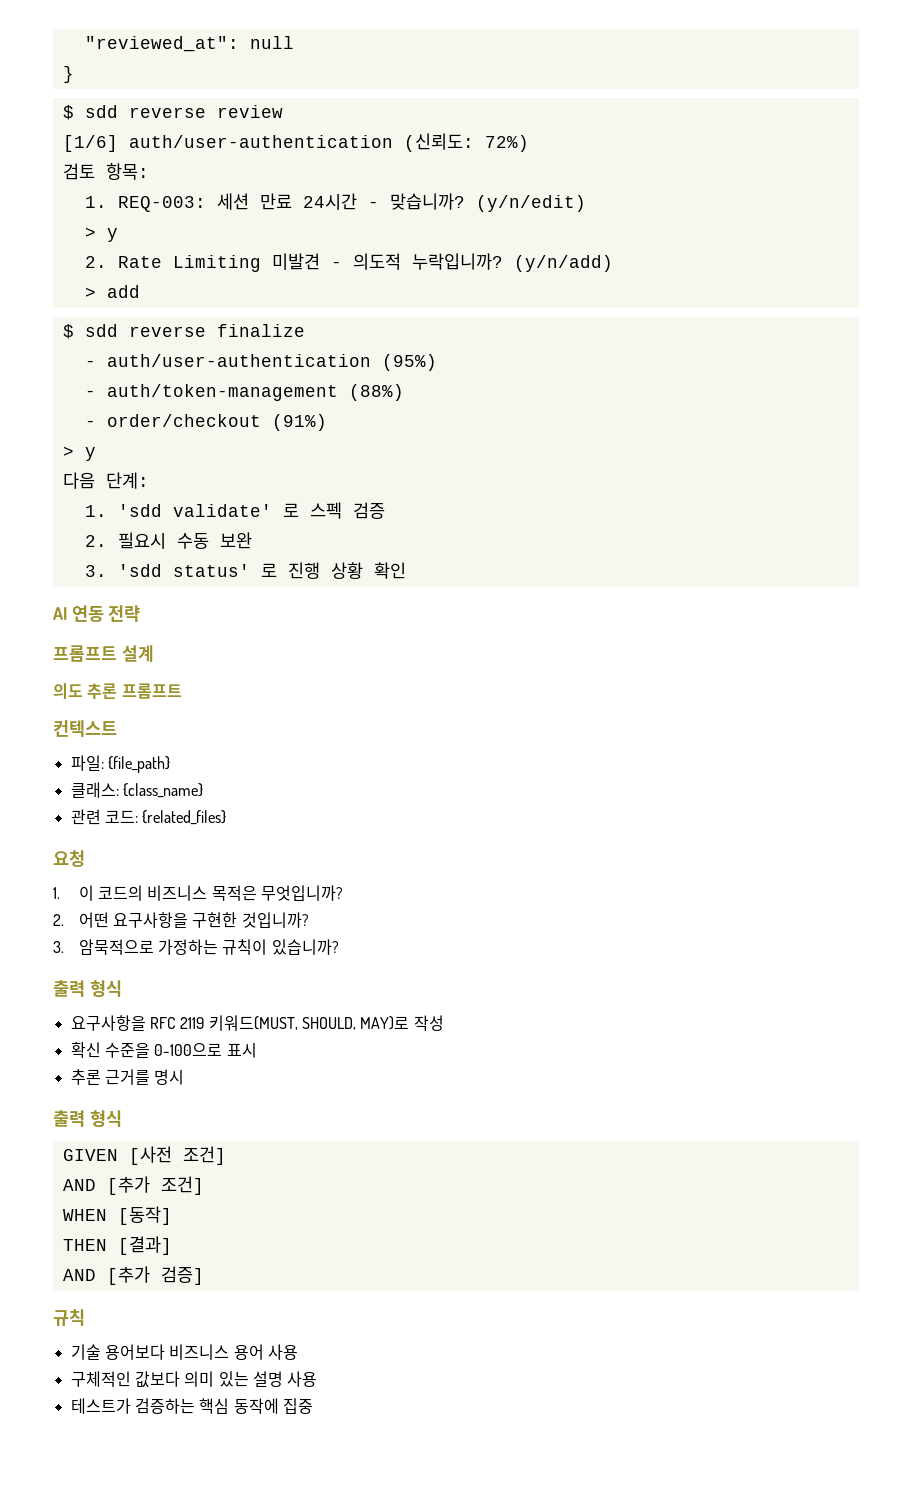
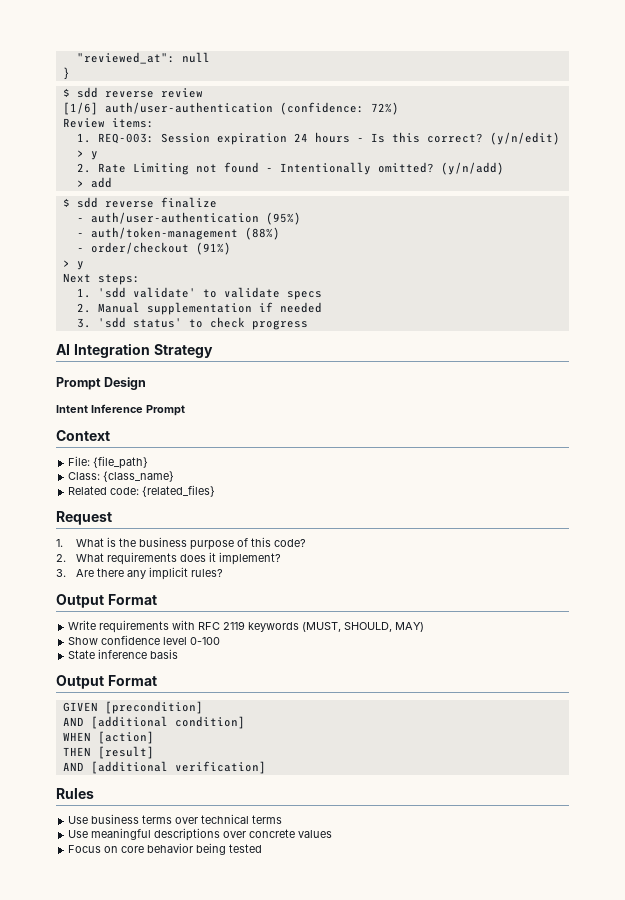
[403,133,474,152] (신뢰도: -> [279,102,364,115] (confidence:
[62,163,149,180] 검토 항목: -> [62,118,154,128] Review items:
[216,193,465,210] 세션 만료 24시간 - 맞습니까? -> [160,132,483,145] Session expiration 24 hours - Is this correct?
[271,253,503,270] 미발견 - 의도적 누락입니까? -> [195,162,434,175] not found - Intentionally omitted?
[62,472,149,489] 다음 단계: -> [62,273,140,285] Next steps:
[282,502,385,519] [84,532,252,549] [84,562,406,579] [53,605,141,622] [53,645,154,662] [53,683,182,700] [53,720,117,737] [70,755,104,771] 로 스펙 검증 // 2. 필요시 수동 보완 // 3. 'sdd status' 로 진행 상황 확인 // AI 연동 전략 // 프롬프트 설계 // 의도 추론 프롬프트 // 컨텍스트 // 파일: -> [202,287,322,300] [76,302,322,315] [76,317,308,330] [56,343,213,358] [56,377,147,390] [56,404,185,416] [56,430,110,441] [68,456,91,466] to validate specs // 2. Manual supplementation if needed // 3. 'sdd status' to check progress // AI Integration Strategy // Prompt Design // Intent Inference Prompt // Context // File:
[70,782,119,798] 클래스: -> [68,472,101,480] Class:
[70,809,138,825] 관련 코드: -> [68,486,140,495] Related code:
[53,850,85,867] [53,885,343,901] [53,912,309,928] [53,939,339,955] [53,980,122,997] [70,1015,444,1031] [70,1042,257,1058] [70,1069,185,1085] [53,1110,122,1127] 요청 // 1. 이 코드의 비즈니스 목적은 무엇입니까? // 2. 어떤 요구사항을 구현한 것입니까? // 3. 암묵적으로 가정하는 규칙이 있습니까? // 출력 형식 // 요구사항을 RFC 2119 키워드(MUST, SHOULD, MAY)로 작성 // 확신 수준을 0-100으로 표시 // 추론 근거를 명시 // 출력 형식 -> [56,511,112,525] [56,537,306,550] [56,552,281,565] [56,567,223,580] [56,594,157,608] [68,620,425,633] [68,635,221,645] [68,649,179,659] [56,675,157,689] Request // 1. What is the business purpose of this code? // 2. What requirements does it implement? // 3. Are there any implicit rules? // Output Format // Write requirements with RFC 2119 keywords (MUST, SHOULD, MAY) // Show confidence level 0-100 // State inference basis // Output Format
[128,1146,226,1165] [62,1176,204,1195] [사전 조건] // AND [추가 조건] -> [104,701,203,714] [62,716,245,729] [precondition] // AND [additional condition]
[117,1206,172,1225] [동작] -> [97,731,154,744] [action]
[117,1236,172,1255] [62,1266,204,1285] [53,1309,85,1326] [70,1344,298,1360] [70,1371,318,1388] [70,1398,313,1414] [결과] // AND [추가 검증] // 규칙 // 기술 용어보다 비즈니스 용어 사용 // 구체적인 값보다 의미 있는 설명 사용 // 테스트가 검증하는 핵심 동작에 집중 -> [97,746,154,759] [62,761,266,774] [56,788,94,799] [68,814,283,824] [68,828,333,841] [68,843,263,855] [result] // AND [additional verification] // Rules // Use business terms over technical terms // Use meaningful descriptions over concrete values // Focus on core behavior being tested

